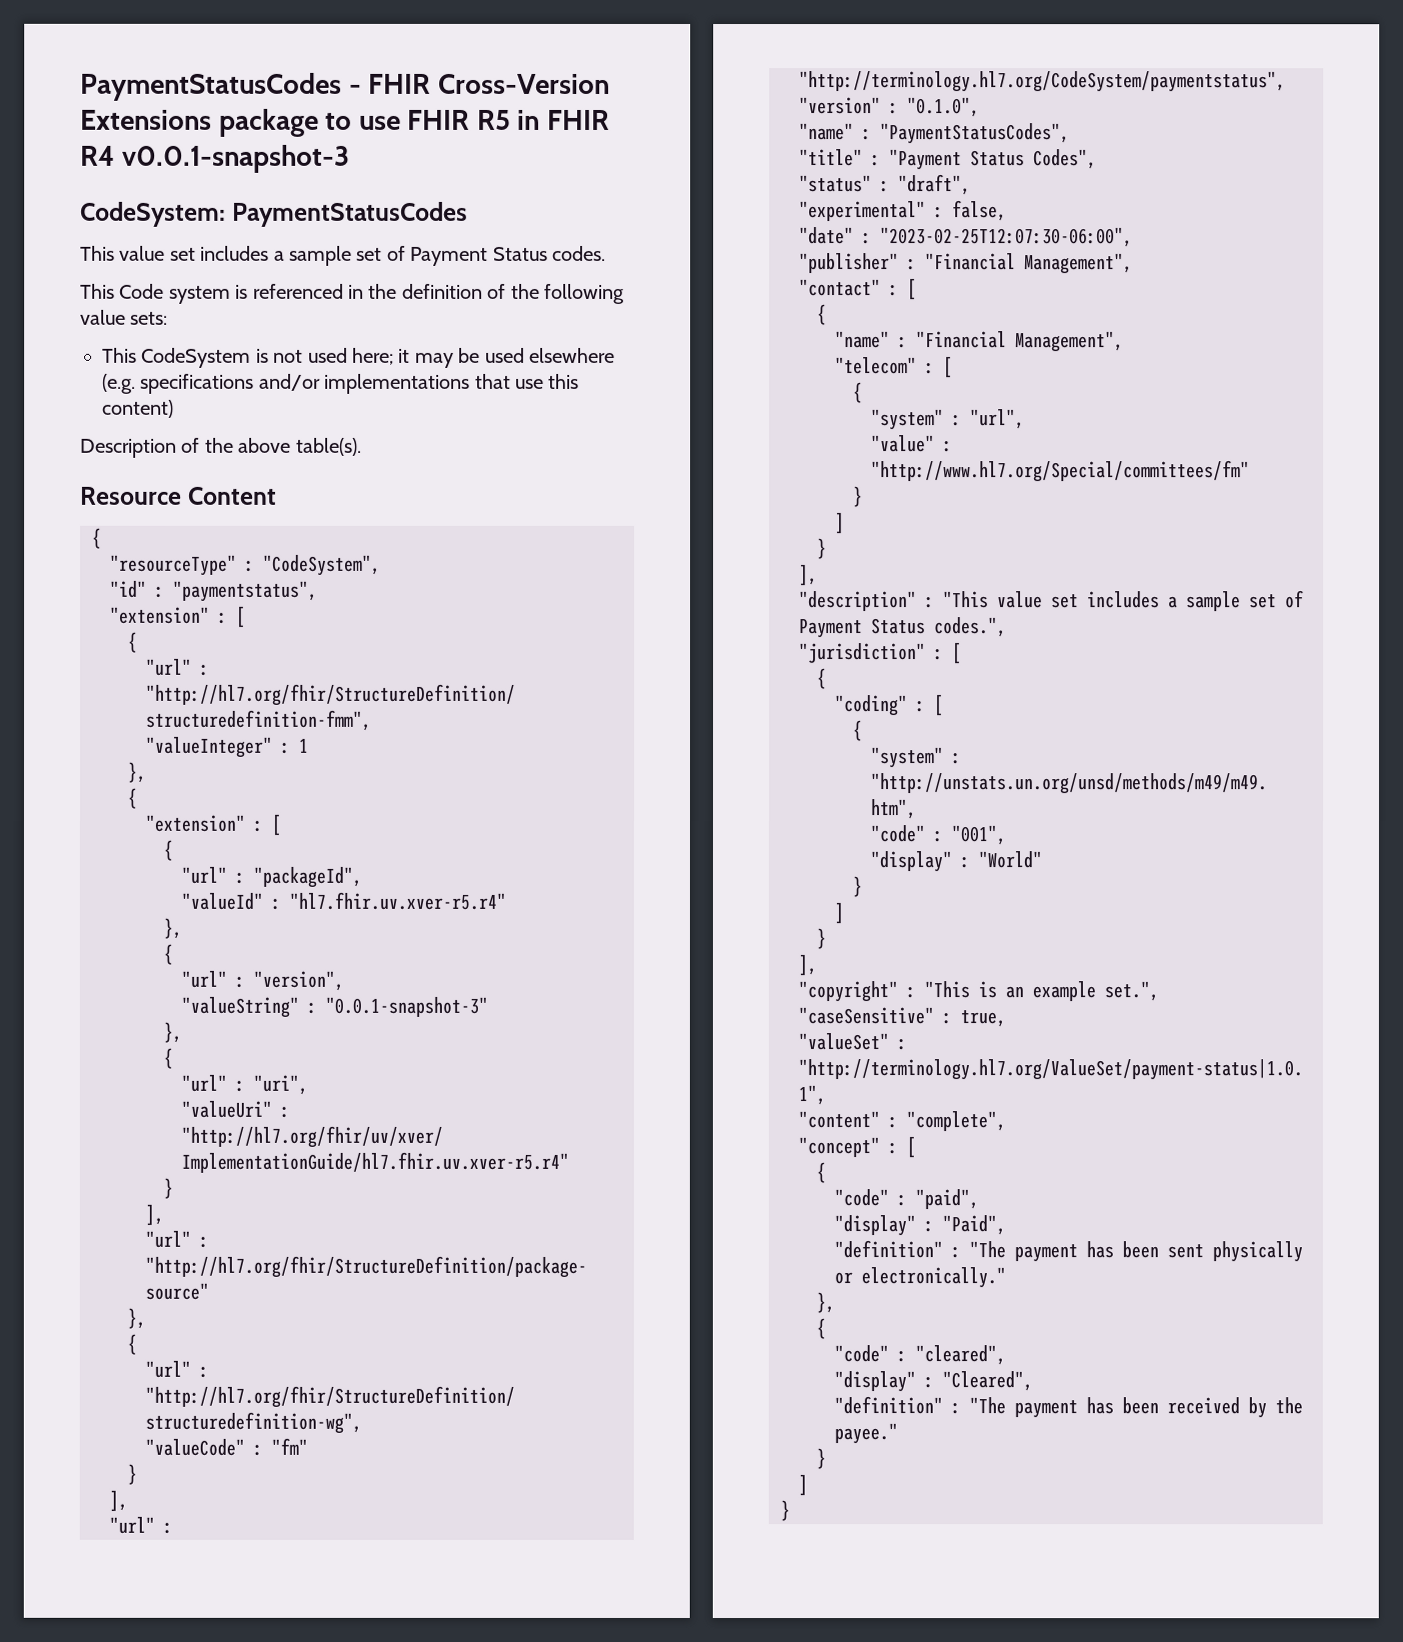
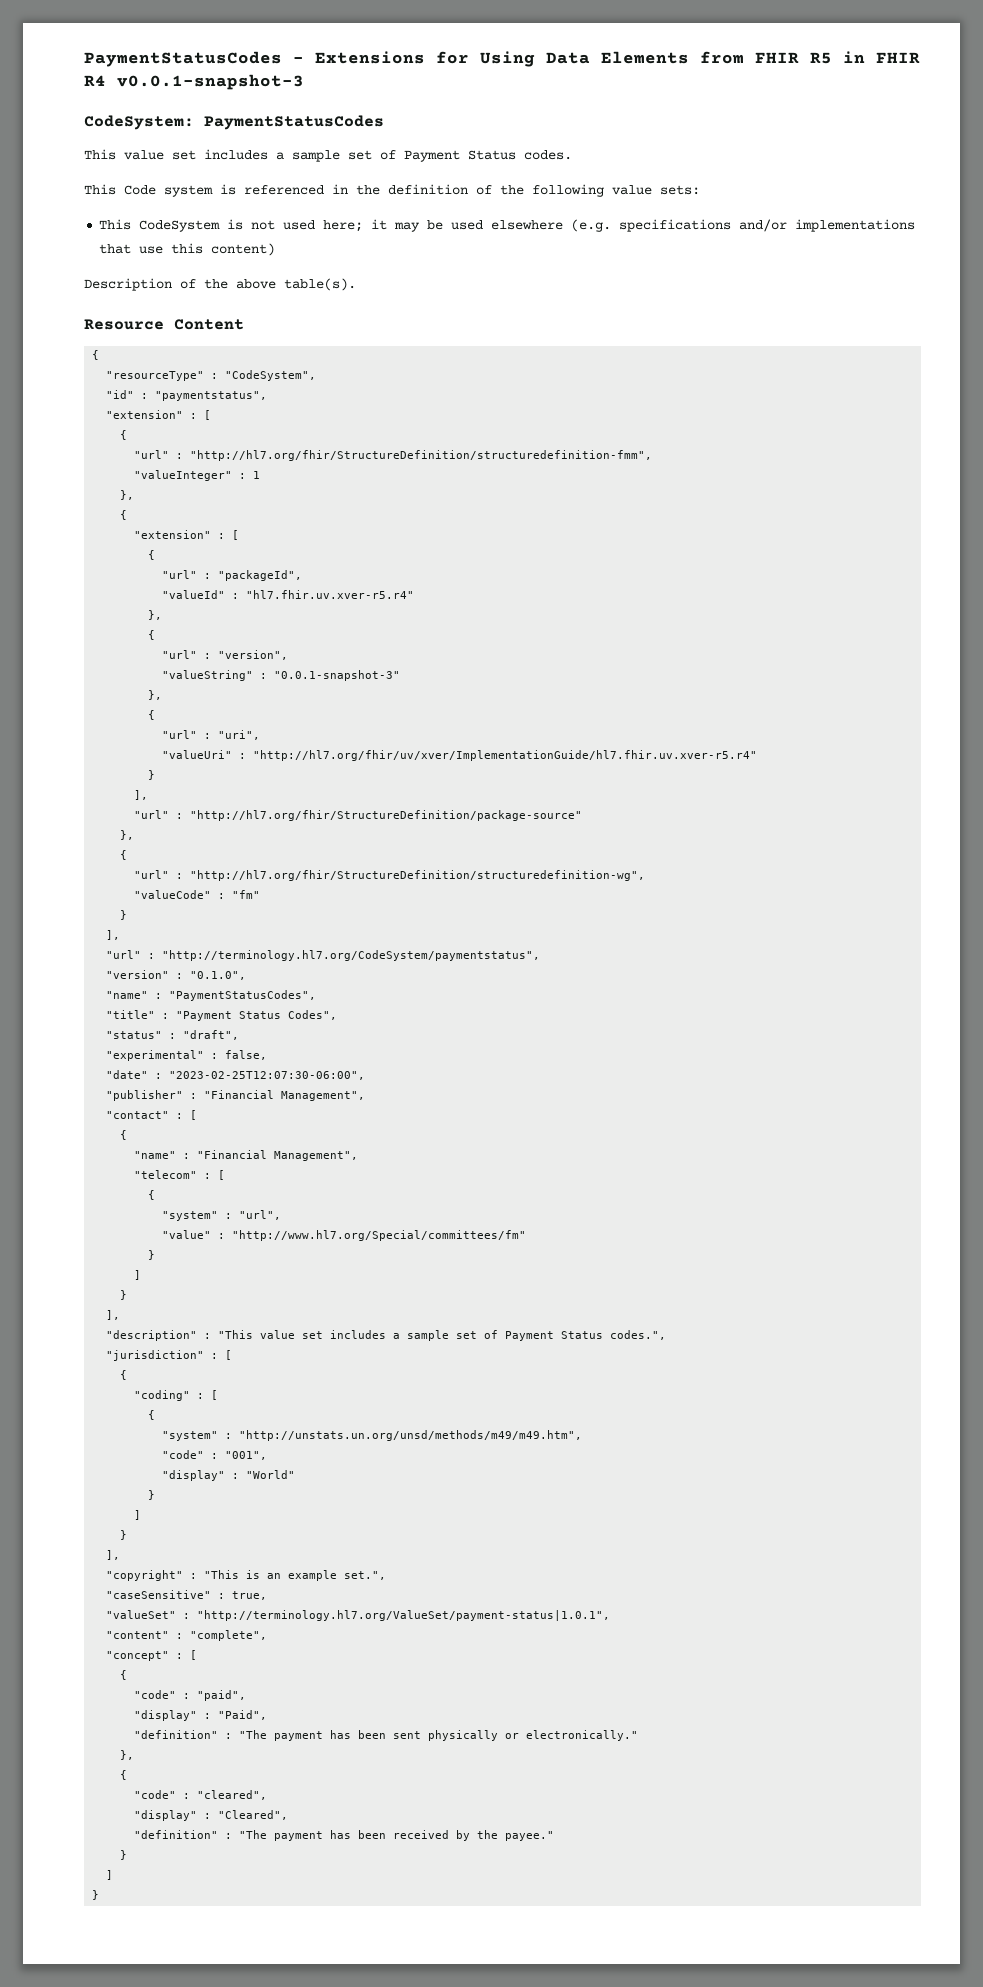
[368,73,610,94] [80,108,401,137] FHIR Cross-Version Extensions package to use -> [315,51,744,67] Extensions for Using Data Elements from

